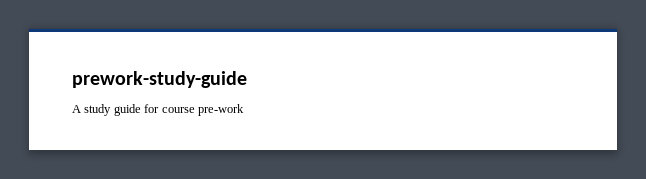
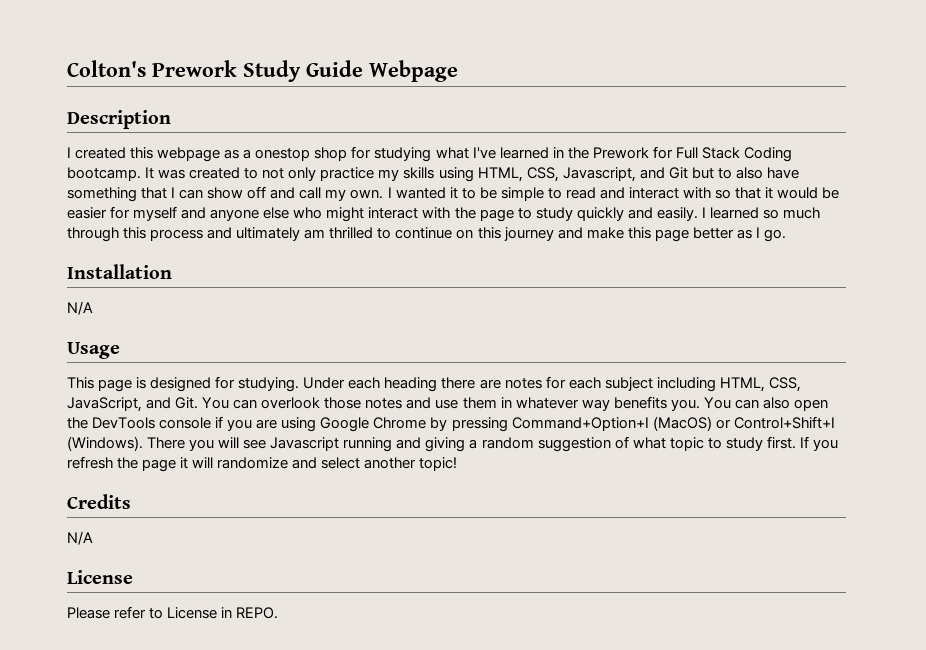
[72,71,247,88] [72,104,244,116] prework-study-guide // A study guide for course pre-work -> [67,60,458,82] [67,110,171,129] [67,146,792,162] [67,167,799,182] [67,186,840,202] [67,206,820,222] [67,227,786,242] [67,264,172,279] [67,301,93,315] [67,342,120,359] [67,376,801,392] [67,396,828,412] [67,416,835,432] [67,436,838,452] [67,456,458,472] [67,494,131,509] [67,531,93,545] [67,570,133,584] [67,606,279,619] Colton's Prework Study Guide Webpage // Description // I created this webpage as a onestop shop for studying what I've learned in the Prework for Full Stack Coding bootcamp. It was created to not only practice my skills using HTML, CSS, Javascript, and Git but to also have something that I can show off and call my own. I wanted it to be simple to read and interact with so that it would be easier for myself and anyone else who might interact with the page to study quickly and easily. I learned so much through this process and ultimately am thrilled to continue on this journey and make this page better as I go. // Installation // N/A // Usage // This page is designed for studying. Under each heading there are notes for each subject including HTML, CSS, JavaScript, and Git. You can overlook those notes and use them in whatever way benefits you. You can also open the DevTools console if you are using Google Chrome by pressing Command+Option+I (MacOS) or Control+Shift+I (Windows). There you will see Javascript running and giving a random suggestion of what topic to study first. If you refresh the page it will randomize and select another topic! // Credits // N/A // License // Please refer to License in REPO.

